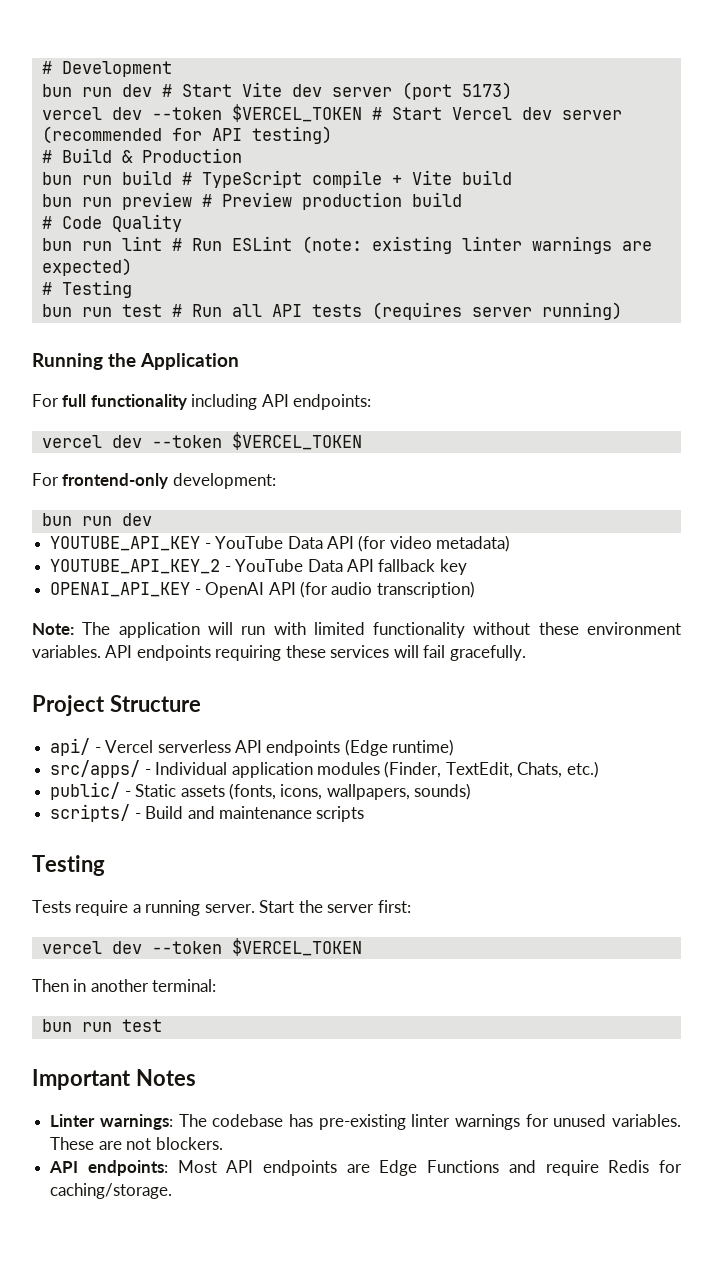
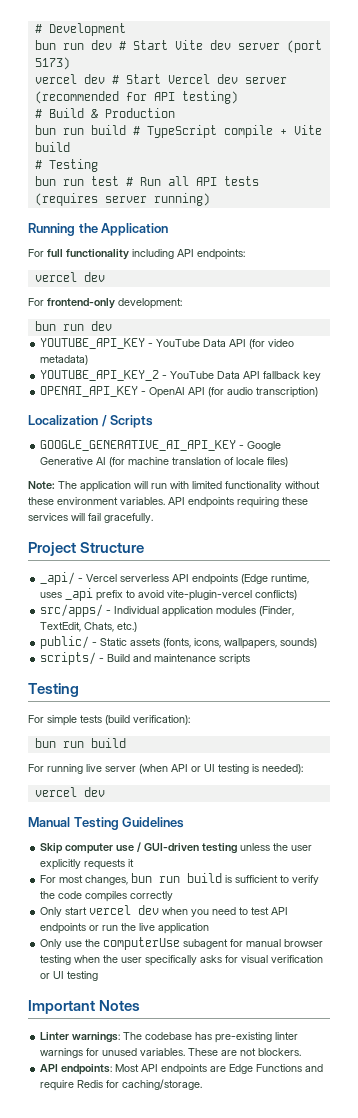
[151,104,362,122] --token $VERCEL_TOKEN -> (105, 79) none
[41,192,462,210] [41,214,182,232] [41,236,652,254] [41,258,132,276] // bun run preview # Preview production build // # Code Quality // bun run lint # Run ESLint (note: existing linter warnings are expected) -> (70, 147) none
[151,432,362,450] --token $VERCEL_TOKEN -> (105, 277) none
(475, 589) none -> [28,415,154,428] [40,440,282,451] [40,457,289,467] // Localization / Scripts // GOOGLE_GENERATIVE_AI_API_KEY - Google Generative AI (for machine translation of locale files)
[50,738,91,756] api/ -> [40,572,76,585] _api/
[392,739,455,756] runtime) -> [271,574,310,584] [40,588,298,601] runtime, uses _api prefix to avoid vite-plugin-vercel conflicts)
[32,900,411,916] [41,938,362,956] [32,979,217,992] [41,1019,162,1032] Tests require a running server. Start the server first: // vercel dev --token $VERCEL_TOKEN // Then in another terminal: // bun run test -> [28,715,190,726] [34,738,126,748] [28,764,303,774] [34,787,105,797] [28,817,185,830] [40,842,313,854] [40,859,135,870] [40,873,320,885] [40,891,174,902] [40,905,289,917] [40,923,210,934] [40,937,324,950] [40,955,324,966] [40,971,99,981] For simple tests (build verification): // bun run build // For running live server (when API or UI testing is needed): // vercel dev // Manual Testing Guidelines // Skip computer use / GUI-driven testing unless the user explicitly requests it // For most changes, bun run build is sufficient to verify the code compiles correctly // Only start vercel dev when you need to test API endpoints or run the live application // Only use the computerUse subagent for manual browser testing when the user specifically asks for visual verification or UI testing

